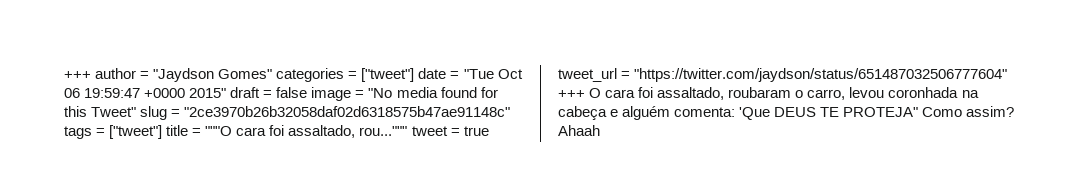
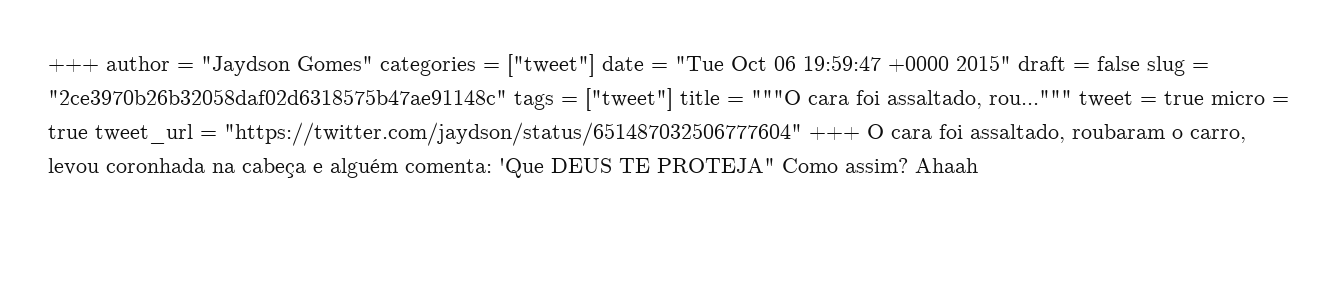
[311,87,498,101] [64,106,137,117] image = "No media found for this Tweet" -> (1140, 63) none
(489, 131) none -> [1211,91,1289,105] [48,125,88,139] micro = true

